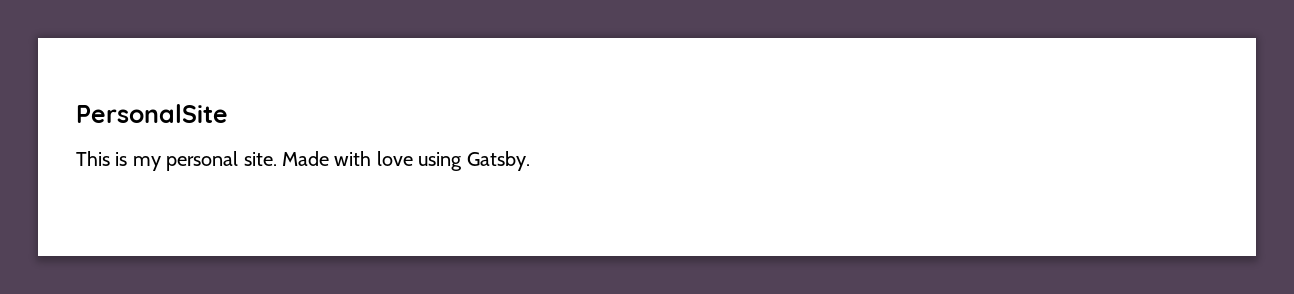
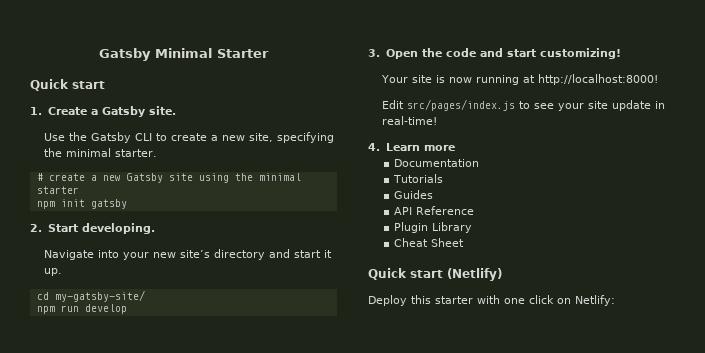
[76,104,228,123] [76,151,530,171] PersonalSite // This is my personal site. Made with love using Gatsby. -> [99,48,269,61] [30,79,105,91] [30,106,176,117] [43,132,334,143] [43,148,157,157] [36,173,301,183] [36,186,79,194] [36,199,127,209] [30,223,155,234] [43,249,332,260] [43,268,62,276] [36,290,145,302] [36,304,127,314] [368,48,621,59] [380,74,658,85] [381,99,665,111] [381,116,437,125] [368,143,455,151] [393,159,479,167] [392,174,443,183] [393,190,433,199] [393,206,474,215] [393,222,472,233] [393,238,464,247] [368,268,502,281] [368,295,615,306] Gatsby Minimal Starter // Quick start // 1. Create a Gatsby site. // Use the Gatsby CLI to create a new site, specifying the minimal starter. // # create a new Gatsby site using the minimal starter // npm init gatsby // 2. Start developing. // Navigate into your new site’s directory and start it up. // cd my-gatsby-site/ // npm run develop // 3. Open the code and start customizing! // Your site is now running at http://localhost:8000! // Edit src/pages/index.js to see your site update in real-time! // 4. Learn more // Documentation // Tutorials // Guides // API Reference // Plugin Library // Cheat Sheet // Quick start (Netlify) // Deploy this starter with one click on Netlify:

